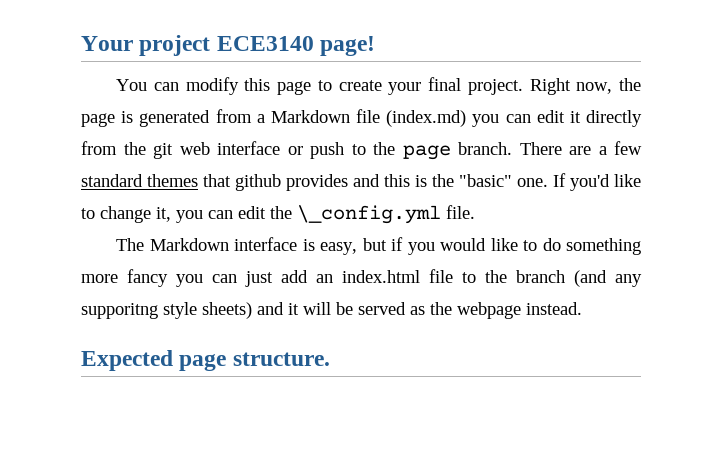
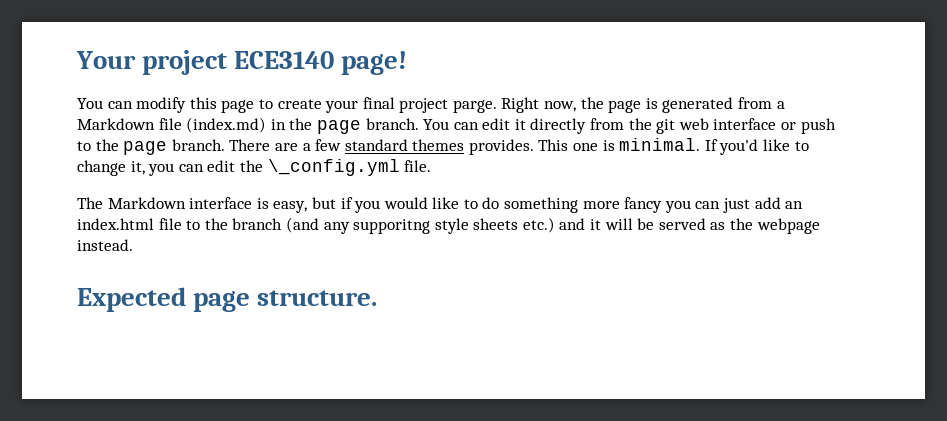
[467,79,523,95] project. -> [399,98,497,113] project parge.
[472,114,500,127] you -> [270,118,450,134] in the page branch. You
[203,174,548,191] that github provides and this is the "basic" one. -> [468,138,701,155] provides. This one is minimal.
[202,302,252,319] sheets) -> [473,217,555,233] sheets etc.)

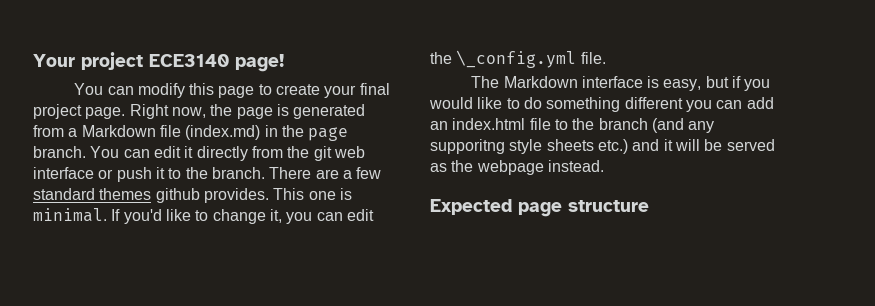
[452,100,497,113] parge. -> [85,107,126,119] page.
[77,139,168,155] to the page -> [155,167,208,179] it to the
(465, 145) none -> [155,188,200,203] github
[582,197,751,213] more fancy you can just -> [624,97,743,112] different you can
[257,290,378,306] structure. -> [568,200,649,212] structure

